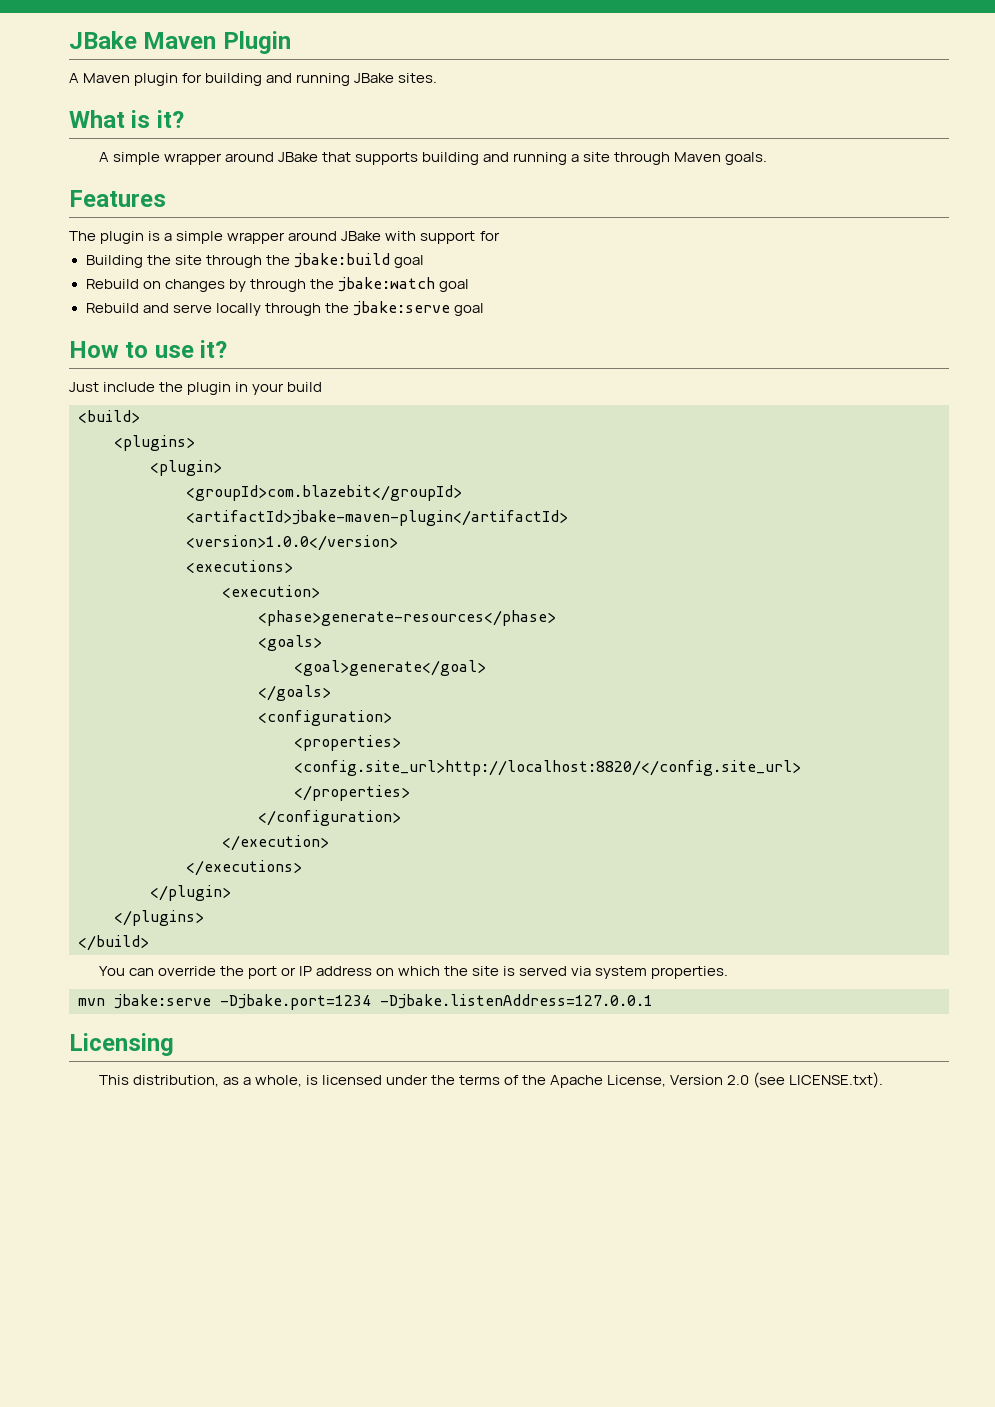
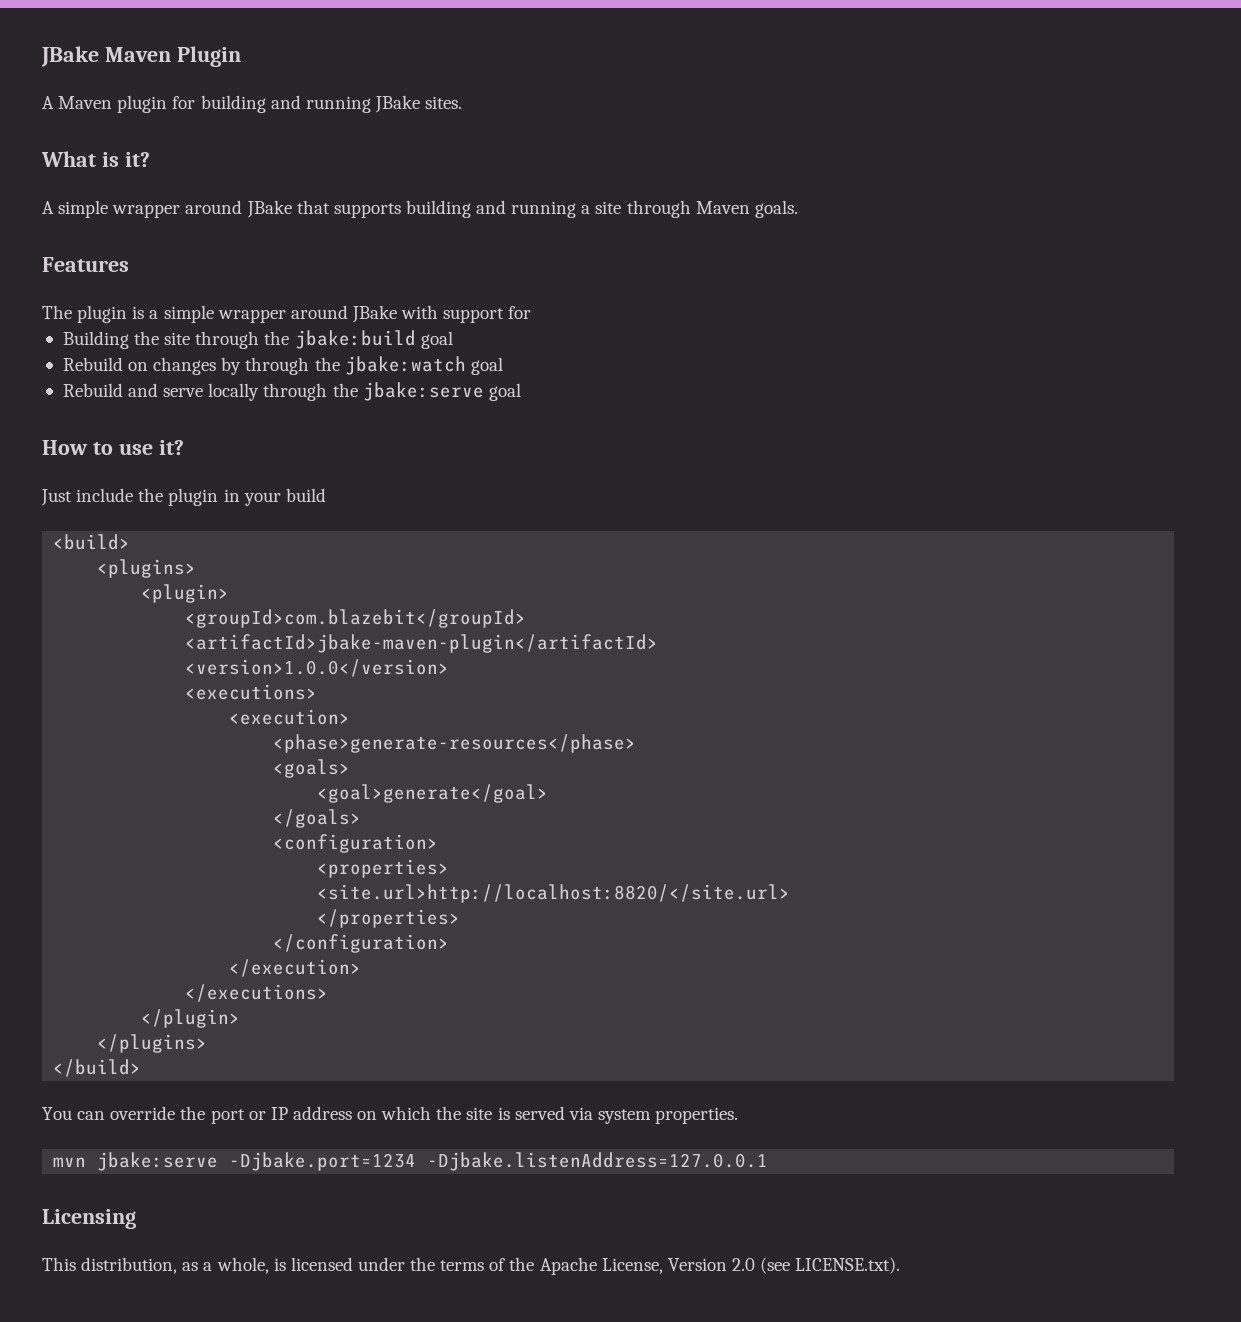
[294,760,801,776] <config.site_url>http://localhost:8820/</config.site_url> -> [317,884,791,903] <site.url>http://localhost:8820/</site.url>

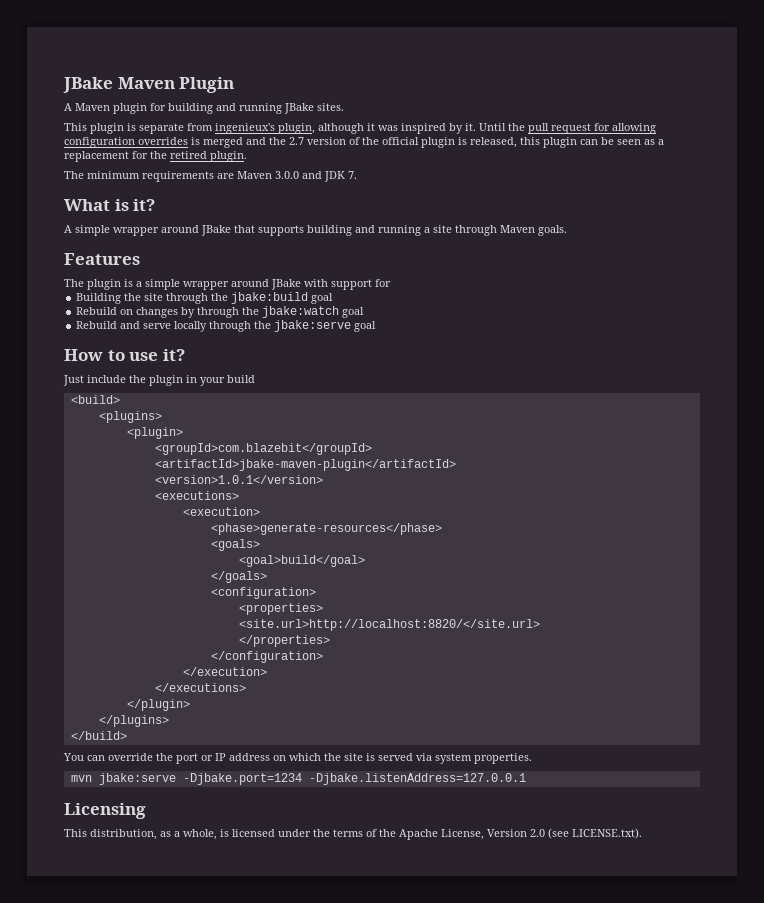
(463, 102) none -> [64,123,656,134] [64,137,664,148] [64,151,247,162] [64,171,357,182] // This plugin is separate from ingenieux's plugin, although it was inspired by it. Until the pull request for allowing configuration overrides is merged and the 2.7 version of the official plugin is released, this plugin can be seen as a replacement for the retired plugin. // The minimum requirements are Maven 3.0.0 and JDK 7.
[185,659,450,677] <version>1.0.0</version> -> [154,475,323,484] <version>1.0.1</version>
[317,784,549,803] <goal>generate</goal> -> [238,555,365,567] <goal>build</goal>

